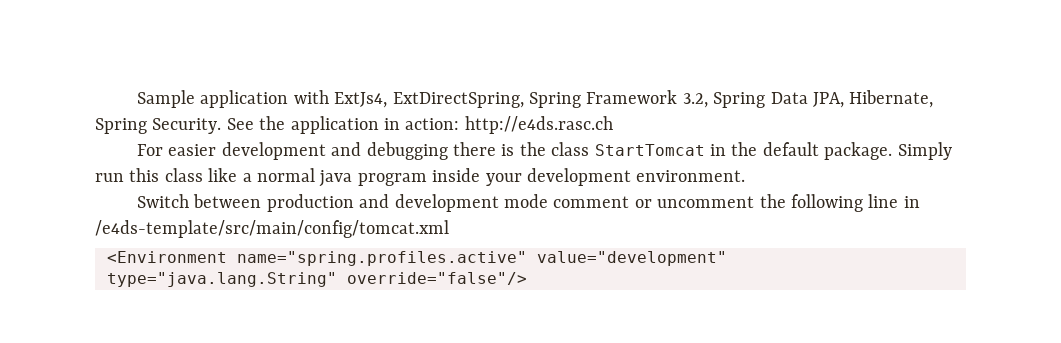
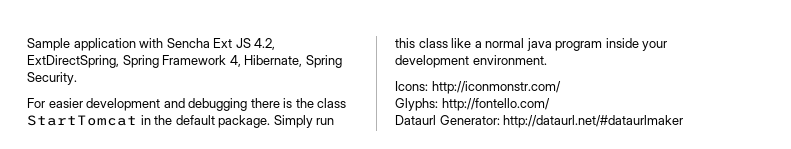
[334,90,934,108] [95,116,613,134] ExtJs4, ExtDirectSpring, Spring Framework 3.2, Spring Data JPA, Hibernate, Spring Security. See the application in action: http://e4ds.rasc.ch -> [166,38,276,50] [27,55,342,68] [27,72,77,85] Sencha Ext JS 4.2, ExtDirectSpring, Spring Framework 4, Hibernate, Spring Security.
[136,194,920,212] [95,220,449,238] [107,251,727,266] [107,272,527,287] Switch between production and development mode comment or uncomment the following line in /e4ds-template/src/main/config/tomcat.xml // <Environment name="spring.profiles.active" value="development" type="java.lang.String" override="false"/> -> [395,81,561,94] [395,98,550,111] [395,115,684,128] Icons: http://iconmonstr.com/ // Glyphs: http://fontello.com/ // Dataurl Generator: http://dataurl.net/#dataurlmaker

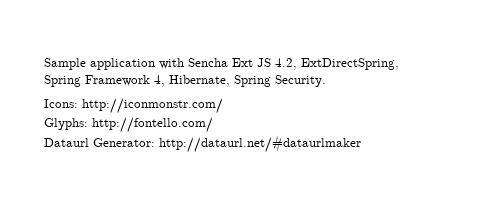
[27,98,347,111] [27,115,335,128] [395,38,668,51] [395,55,547,68] // For easier development and debugging there is the class StartTomcat in the default package. Simply run this class like a normal java program inside your development environment. -> (326, 81) none

